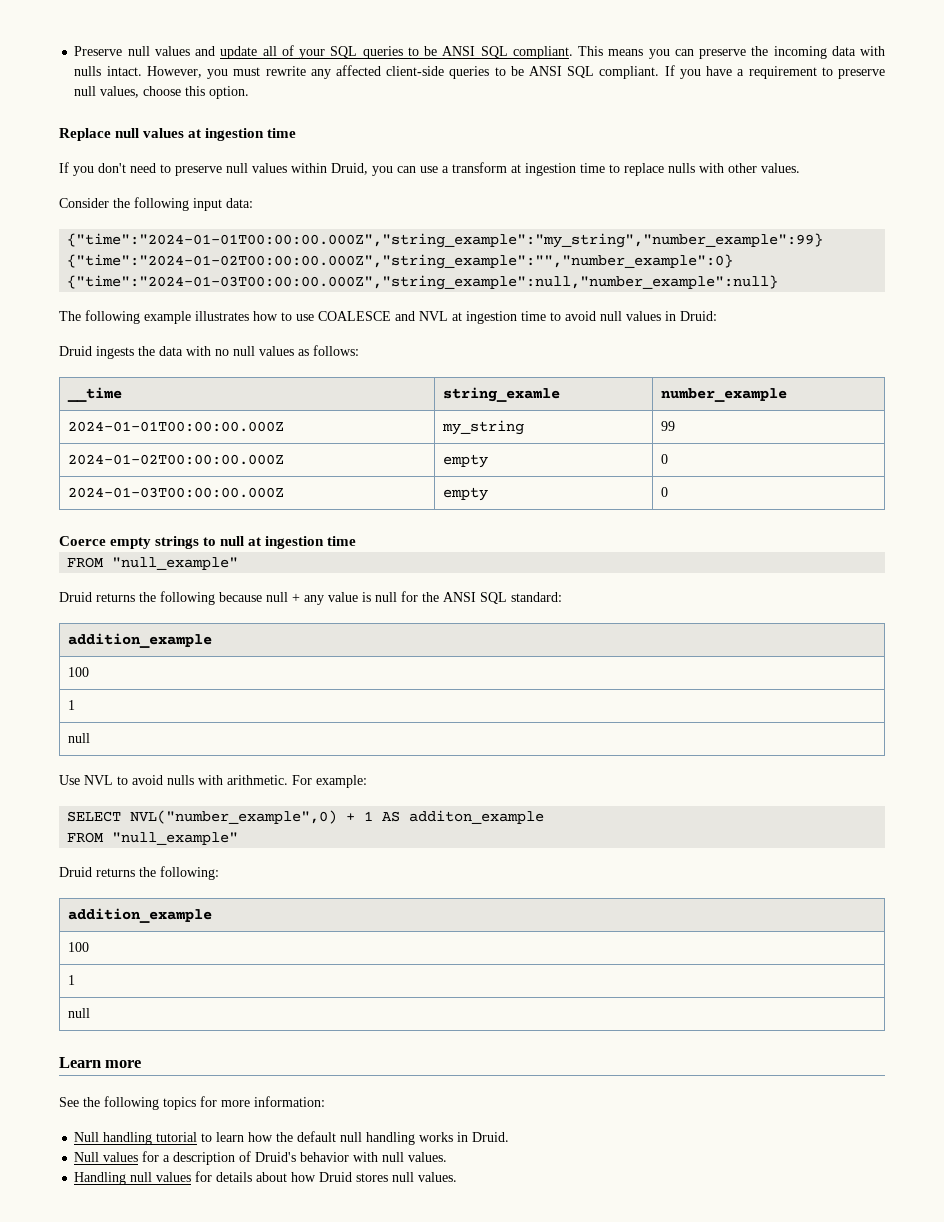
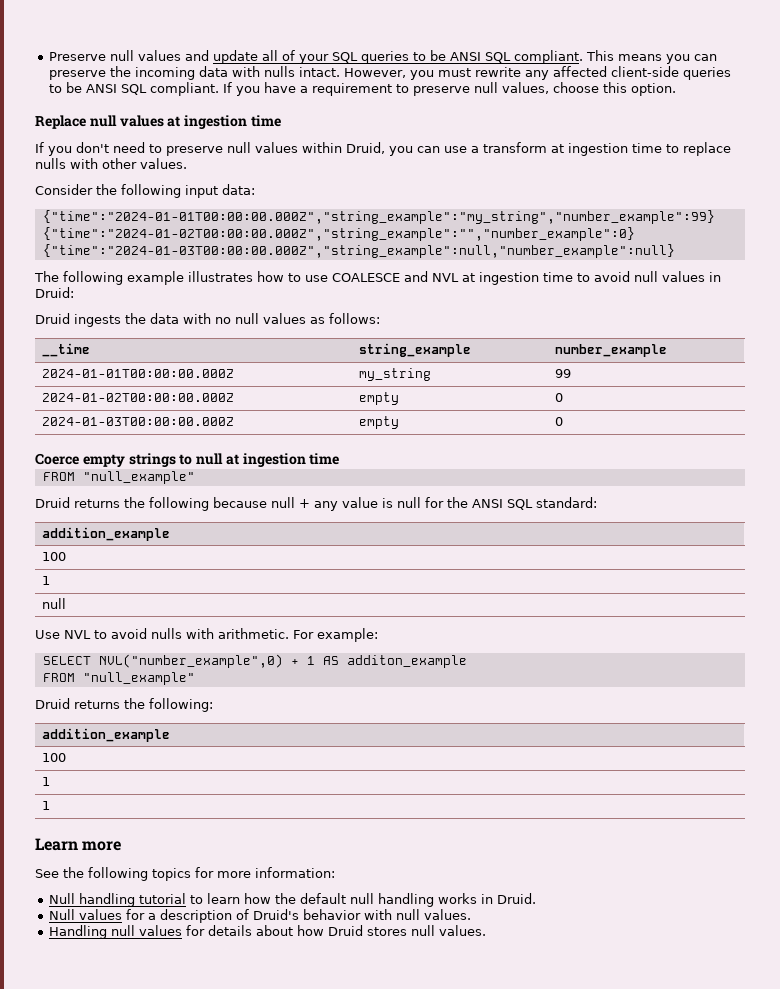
[443,387,561,402] string_examle -> [359,343,472,357] string_example
[68,1008,91,1018] null -> [42,801,51,810] 1

